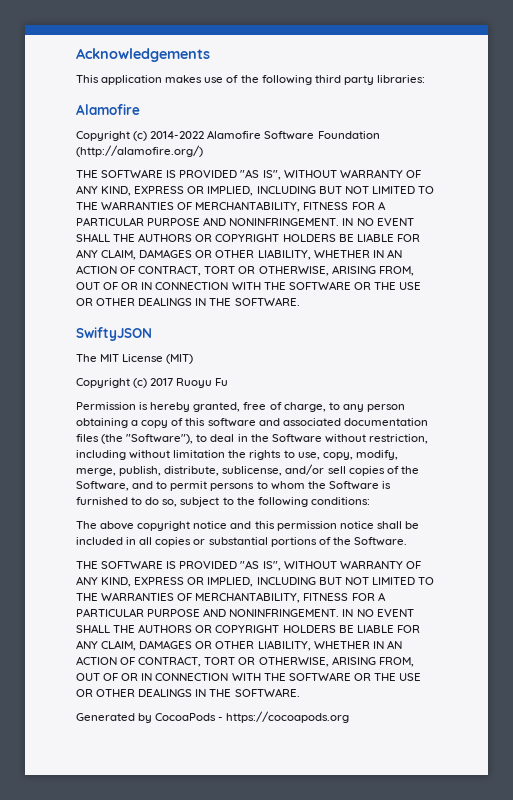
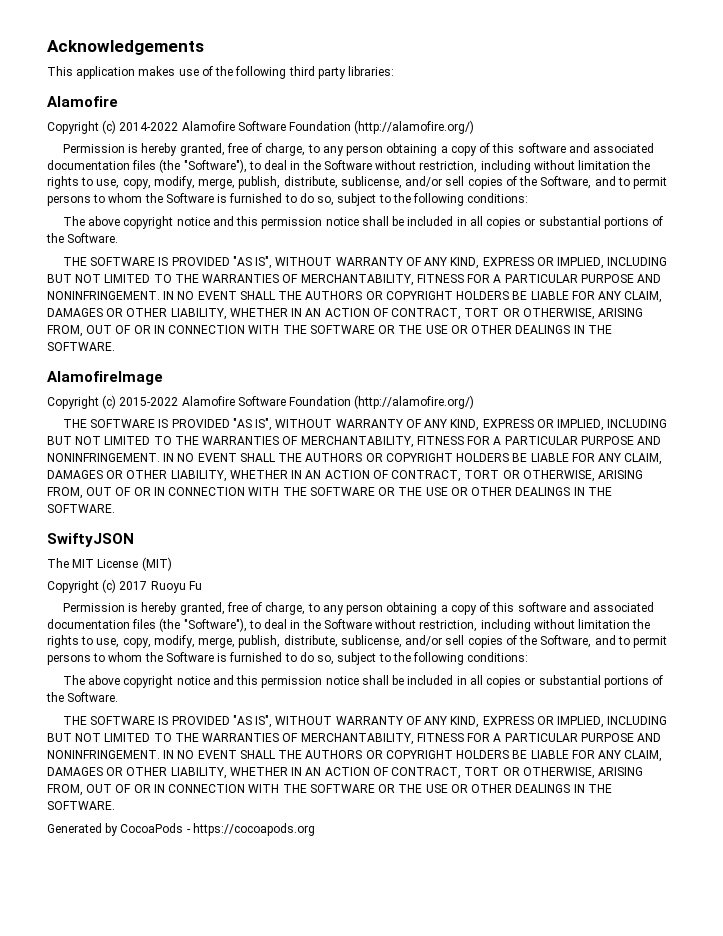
(203, 151) none -> [62,143,655,156] [47,159,651,173] [47,176,668,189] [47,193,529,206] [62,216,664,229] [46,233,119,243] [62,256,668,269] [47,274,662,286] [47,291,663,303] [47,308,644,320] [47,325,612,337] [47,342,115,351] [47,371,163,385] [47,395,475,409] // Permission is hereby granted, free of charge, to any person obtaining a copy of this software and associated documentation files (the "Software"), to deal in the Software without restriction, including without limitation the rights to use, copy, modify, merge, publish, distribute, sublicense, and/or sell copies of the Software, and to permit persons to whom the Software is furnished to do so, subject to the following conditions: // The above copyright notice and this permission notice shall be included in all copies or substantial portions of the Software. // THE SOFTWARE IS PROVIDED "AS IS", WITHOUT WARRANTY OF ANY KIND, EXPRESS OR IMPLIED, INCLUDING BUT NOT LIMITED TO THE WARRANTIES OF MERCHANTABILITY, FITNESS FOR A PARTICULAR PURPOSE AND NONINFRINGEMENT. IN NO EVENT SHALL THE AUTHORS OR COPYRIGHT HOLDERS BE LIABLE FOR ANY CLAIM, DAMAGES OR OTHER LIABILITY, WHETHER IN AN ACTION OF CONTRACT, TORT OR OTHERWISE, ARISING FROM, OUT OF OR IN CONNECTION WITH THE SOFTWARE OR THE USE OR OTHER DEALINGS IN THE SOFTWARE. // AlamofireImage // Copyright (c) 2015-2022 Alamofire Software Foundation (http://alamofire.org/)

